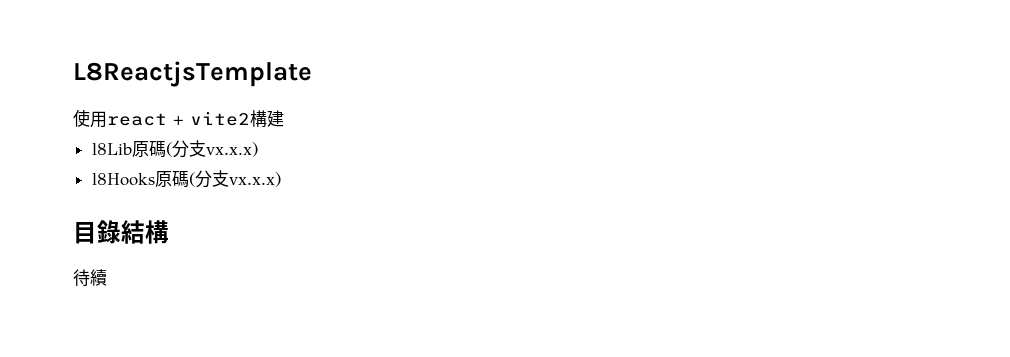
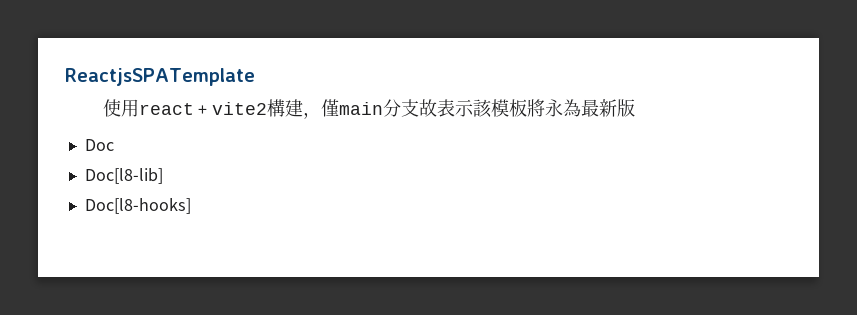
[73,61,312,87] L8ReactjsTemplate -> [65,68,255,86] ReactjsSPATemplate
[91,140,258,158] [91,170,281,188] [73,220,169,244] [73,269,107,287] // l8Lib原碼(分支vx.x.x) // l8Hooks原碼(分支vx.x.x) // 目錄結構 // 待續 -> [303,99,636,119] [84,139,114,151] [84,168,163,184] [84,198,191,214] ，僅main分支故表示該模板將永為最新版 // Doc // Doc[l8-lib] // Doc[l8-hooks]

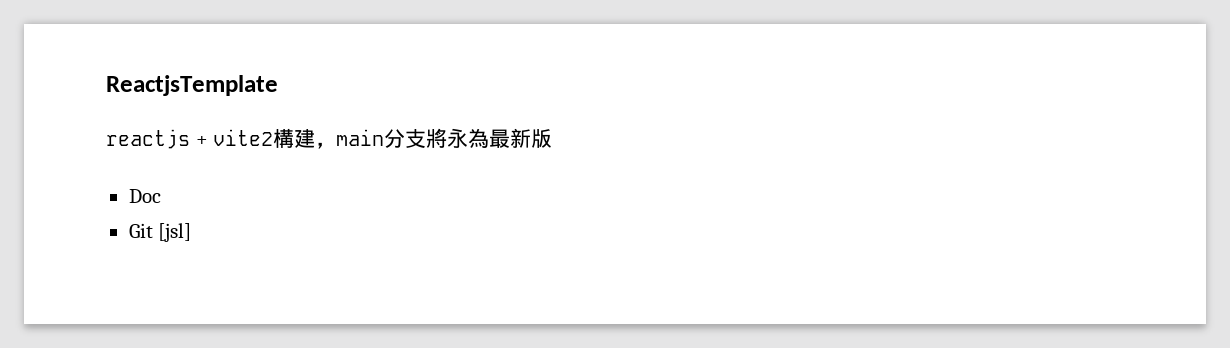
[65,68,255,86] [102,99,194,117] ReactjsSPATemplate // 使用react -> [106,75,278,96] [106,129,190,149] ReactjsTemplate // reactjs
[321,99,340,117] 僅 -> (337, 145) none
[419,99,528,118] 故表示該模板 -> (427, 138) none
[84,168,163,184] [84,198,191,214] Doc[l8-lib] // Doc[l8-hooks] -> [128,223,192,242] Git [jsl]

